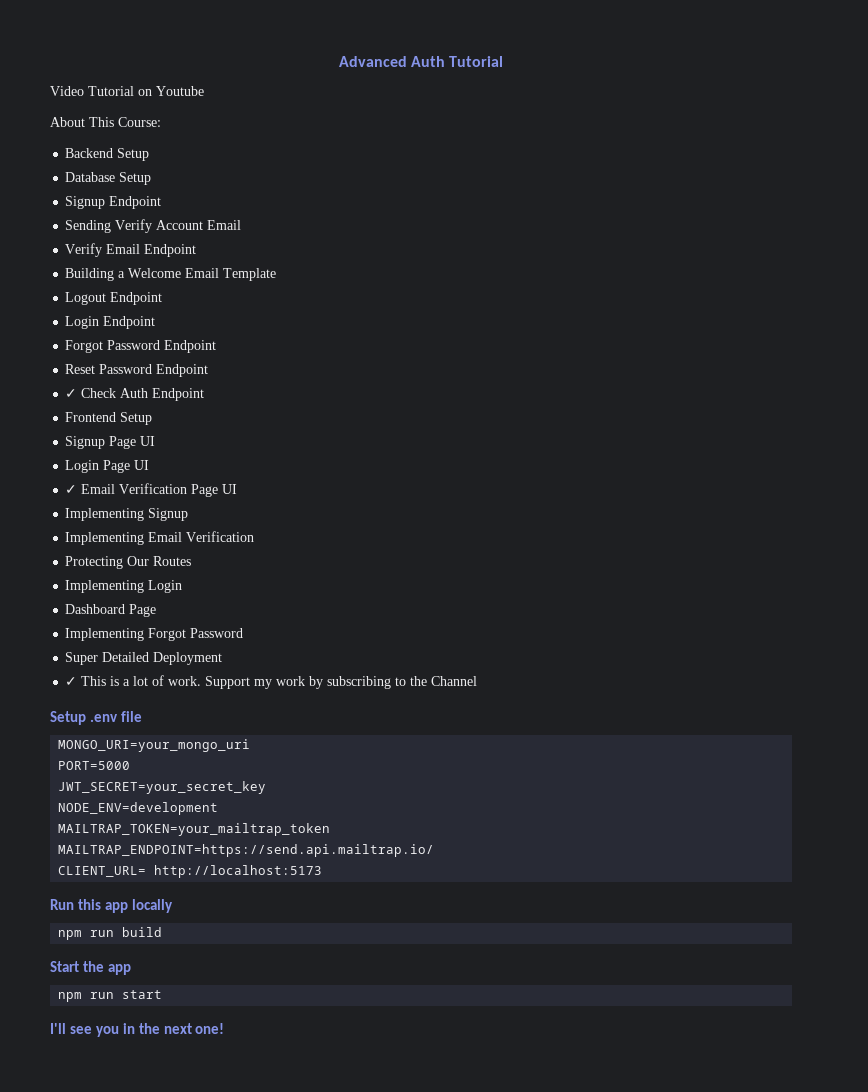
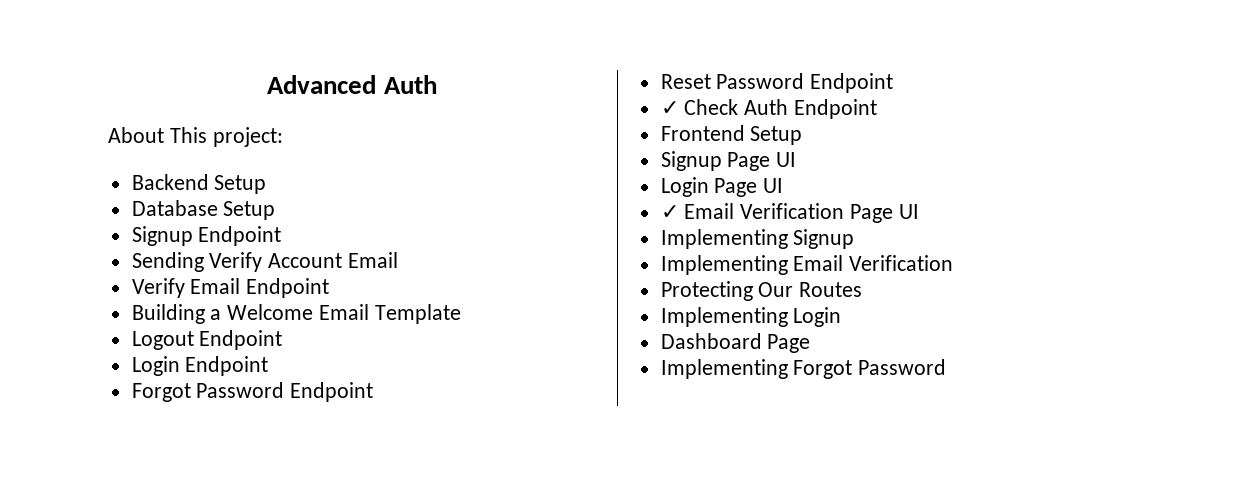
[449,56,504,67] [50,86,204,96] Tutorial // Video Tutorial on Youtube -> (437, 84) none
[118,117,161,127] Course: -> [212,127,283,147] project:
[65,652,223,665] [65,675,478,689] [50,711,142,725] [58,739,251,752] [58,761,131,770] [58,781,267,794] [58,802,219,815] [58,823,331,836] [58,844,435,857] [58,865,323,878] [50,899,173,913] [58,927,163,940] [50,961,131,975] [58,990,163,1002] [50,1023,225,1037] // Super Detailed Deployment // ✓ This is a lot of work. Support my work by subscribing to the Channel // Setup .env file // MONGO_URI=your_mongo_uri // PORT=5000 // JWT_SECRET=your_secret_key // NODE_ENV=development // MAILTRAP_TOKEN=your_mailtrap_token // MAILTRAP_ENDPOINT=https://send.api.mailtrap.io/ // CLIENT_URL= http://localhost:5173 // Run this app locally // npm run build // Start the app // npm run start // I'll see you in the next one! -> (947, 367) none

